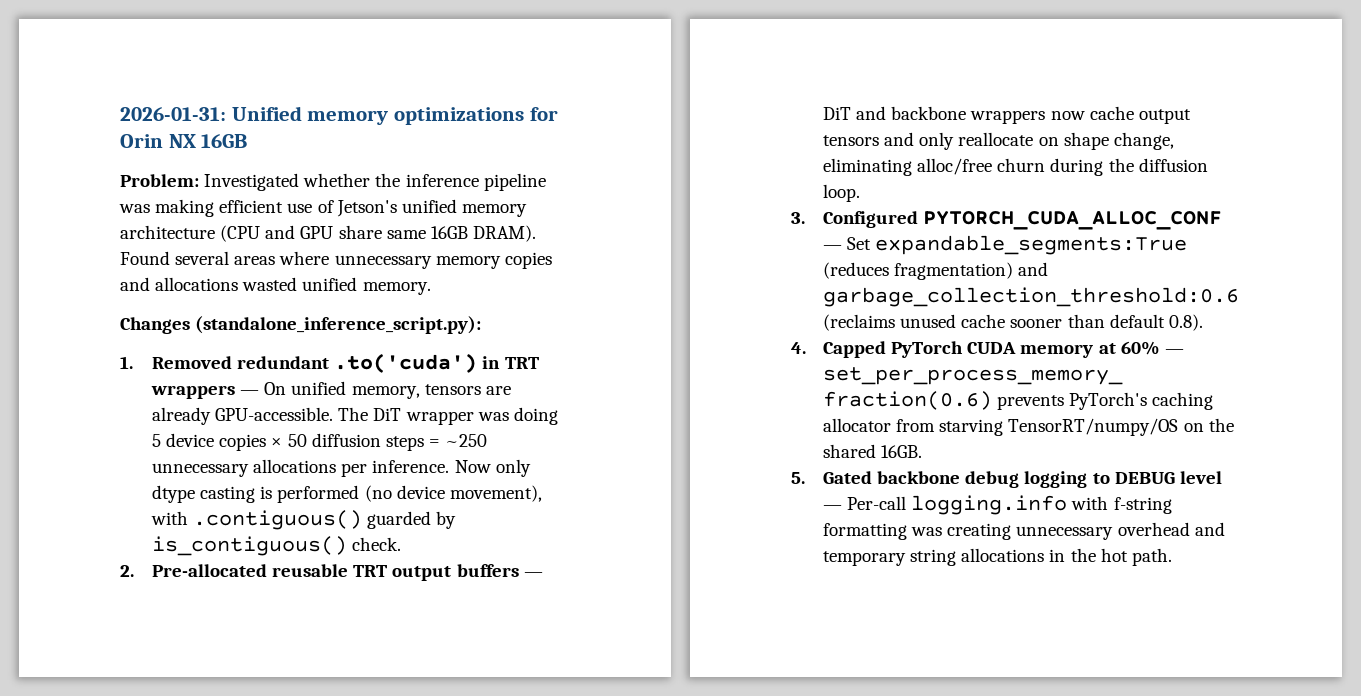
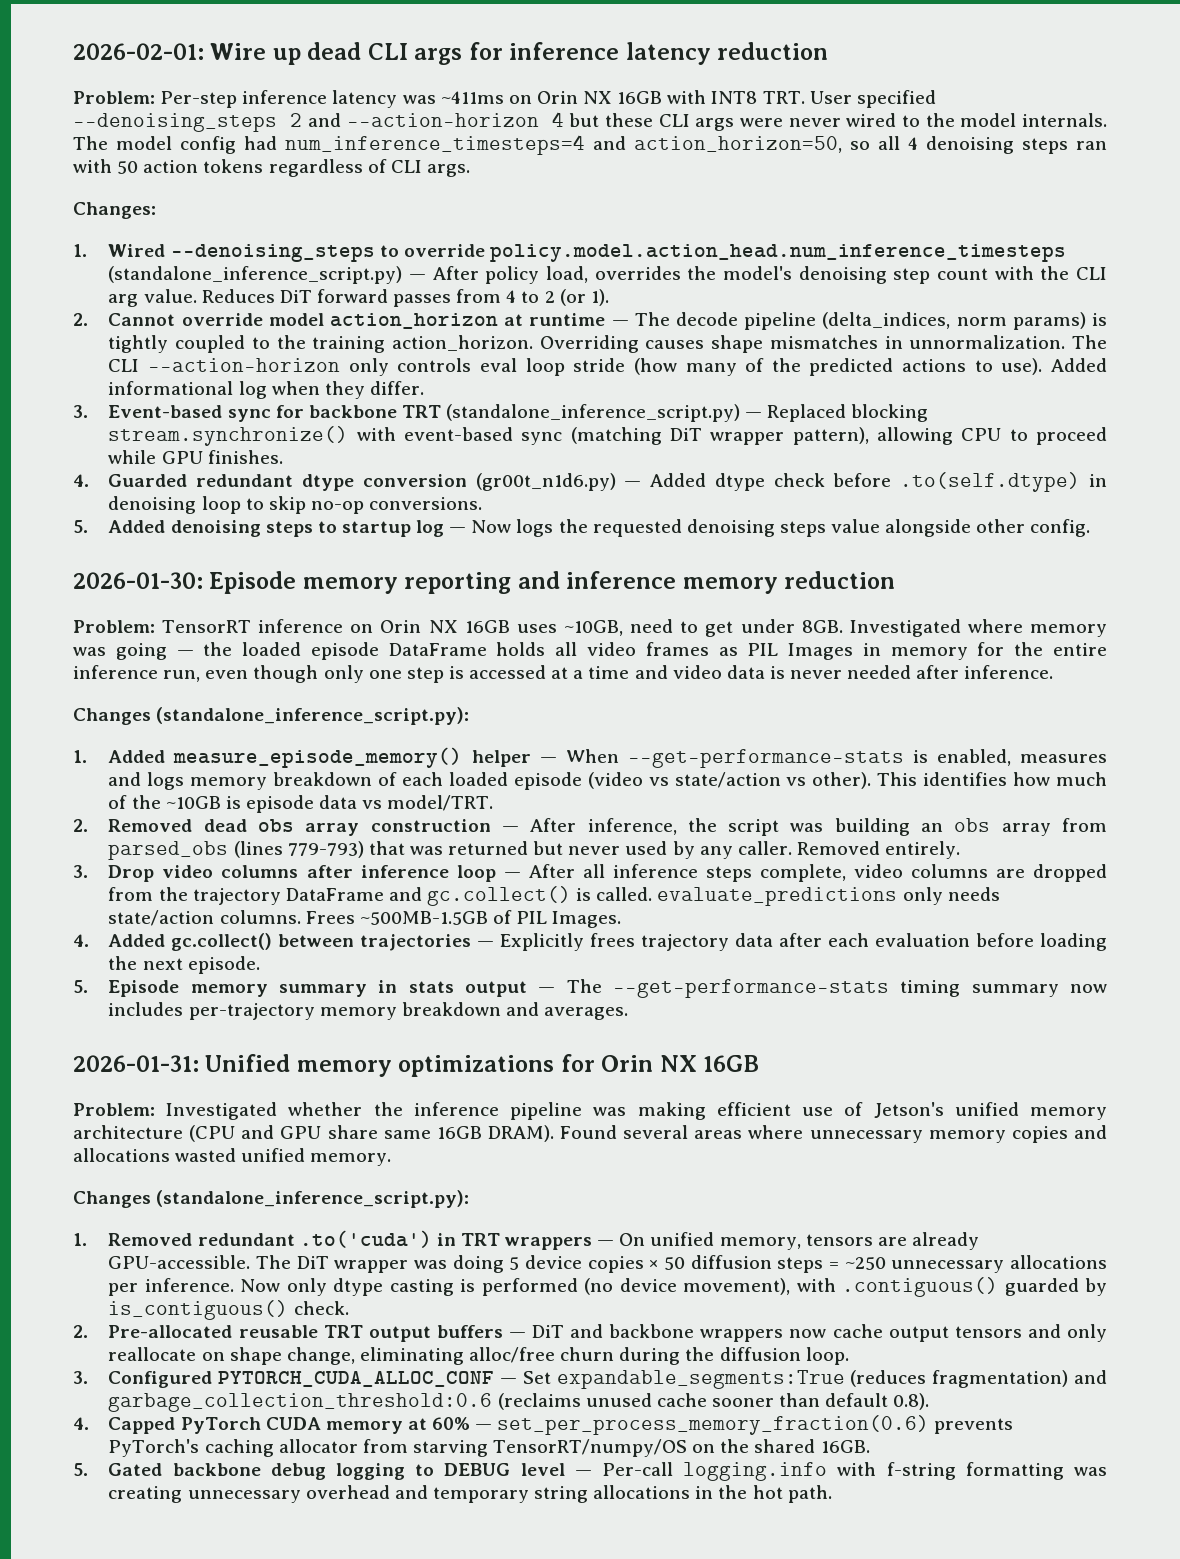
(120, 114) none -> [73,42,829,65] [73,90,936,108] [73,112,1107,132] [73,135,1107,155] [73,159,470,177] [73,202,156,219] [73,244,1066,262] [108,266,1107,284] [108,289,609,307] [73,312,1107,330] [108,335,1107,353] [108,358,1108,376] [108,381,424,399] [73,404,929,422] [108,426,1108,446] [108,450,283,464] [73,472,1107,492] [108,496,483,514] [73,519,1091,537] [73,571,896,594] [73,619,1107,637] [73,642,1108,660] [73,665,1054,683] [73,707,470,725] [73,747,1107,768] [108,772,1108,790] [108,795,494,813] [73,818,1107,836] [108,841,961,860] [73,864,1107,882] [108,886,1000,906] [108,910,622,928] [73,933,1108,951] [108,956,260,974] [73,979,1107,998] [108,1002,629,1020] 2026-02-01: Wire up dead CLI args for inference latency reduction // Problem: Per-step inference latency was ~411ms on Orin NX 16GB with INT8 TRT. User specified --denoising_steps 2 and --action-horizon 4 but these CLI args were never wired to the model internals. The model config had num_inference_timesteps=4 and action_horizon=50, so all 4 denoising steps ran with 50 action tokens regardless of CLI args. // Changes: // 1. Wired --denoising_steps to override policy.model.action_head.num_inference_timesteps (standalone_inference_script.py) — After policy load, overrides the model's denoising step count with the CLI arg value. Reduces DiT forward passes from 4 to 2 (or 1). // 2. Cannot override model action_horizon at runtime — The decode pipeline (delta_indices, norm params) is tightly coupled to the training action_horizon. Overriding causes shape mismatches in unnormalization. The CLI --action-horizon only controls eval loop stride (how many of the predicted actions to use). Added informational log when they differ. // 3. Event-based sync for backbone TRT (standalone_inference_script.py) — Replaced blocking stream.synchronize() with event-based sync (matching DiT wrapper pattern), allowing CPU to proceed while GPU finishes. // 4. Guarded redundant dtype conversion (gr00t_n1d6.py) — Added dtype check before .to(self.dtype) in denoising loop to skip no-op conversions. // 5. Added denoising steps to startup log — Now logs the requested denoising steps value alongside other config. // 2026-01-30: Episode memory reporting and inference memory reduction // Problem: TensorRT inference on Orin NX 16GB uses ~10GB, need to get under 8GB. Investigated where memory was going — the loaded episode DataFrame holds all video frames as PIL Images in memory for the entire inference run, even though only one step is accessed at a time and video data is never needed after inference. // Changes (standalone_inference_script.py): // 1. Added measure_episode_memory() helper — When --get-performance-stats is enabled, measures and logs memory breakdown of each loaded episode (video vs state/action vs other). This identifies how much of the ~10GB is episode data vs model/TRT. // 2. Removed dead obs array construction — After inference, the script was building an obs array from parsed_obs (lines 779-793) that was returned but never used by any caller. Removed entirely. // 3. Drop video columns after inference loop — After all inference steps complete, video columns are dropped from the trajectory DataFrame and gc.collect() is called. evaluate_predictions only needs state/action columns. Frees ~500MB-1.5GB of PIL Images. // 4. Added gc.collect() between trajectories — Explicitly frees trajectory data after each evaluation before loading the next episode. // 5. Episode memory summary in stats output — The --get-performance-stats timing summary now includes per-trajectory memory breakdown and averages. //

